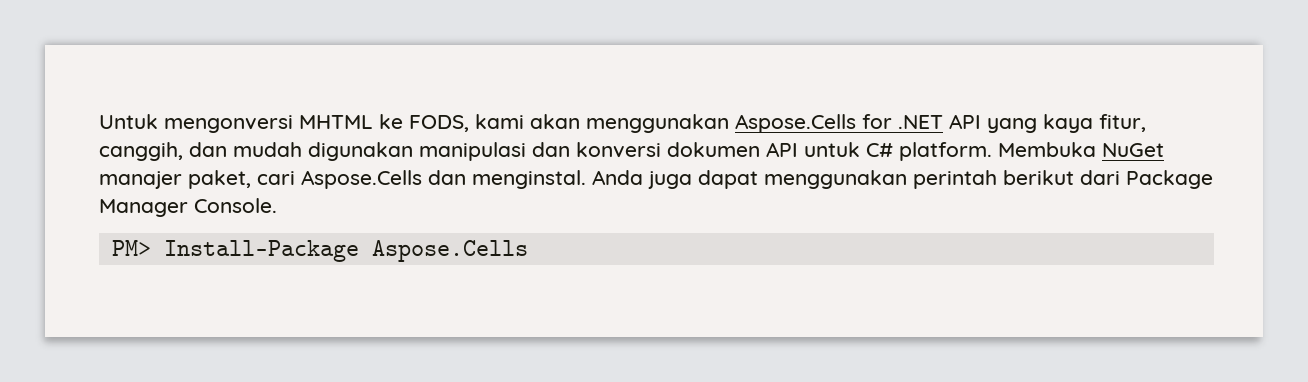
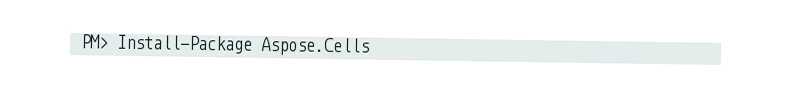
[99,114,1146,133] [99,142,1164,161] [99,170,1213,189] [99,198,277,217] Untuk mengonversi MHTML ke FODS, kami akan menggunakan Aspose.Cells for .NET API yang kaya fitur, canggih, dan mudah digunakan manipulasi dan konversi dokumen API untuk C# platform. Membuka NuGet manajer paket, cari Aspose.Cells dan menginstal. Anda juga dapat menggunakan perintah berikut dari Package Manager Console. // -> (81, 41) none

